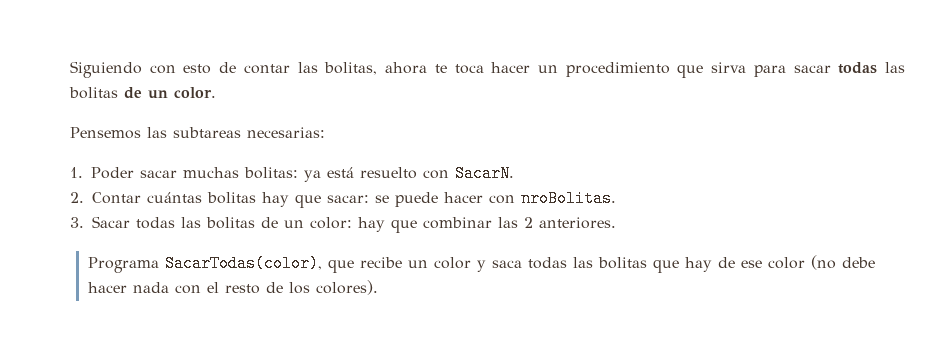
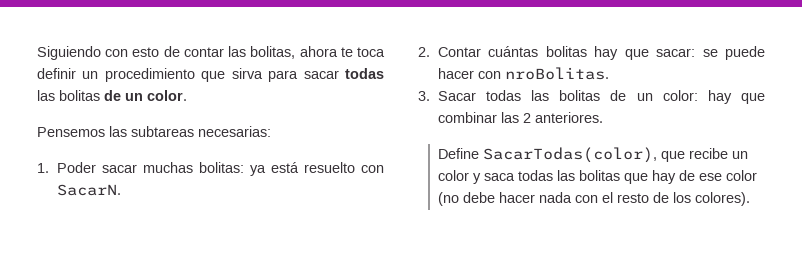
[491,62,531,73] hacer -> [37,68,76,79] definir
[87,257,159,273] Programa -> [437,148,479,159] Define

